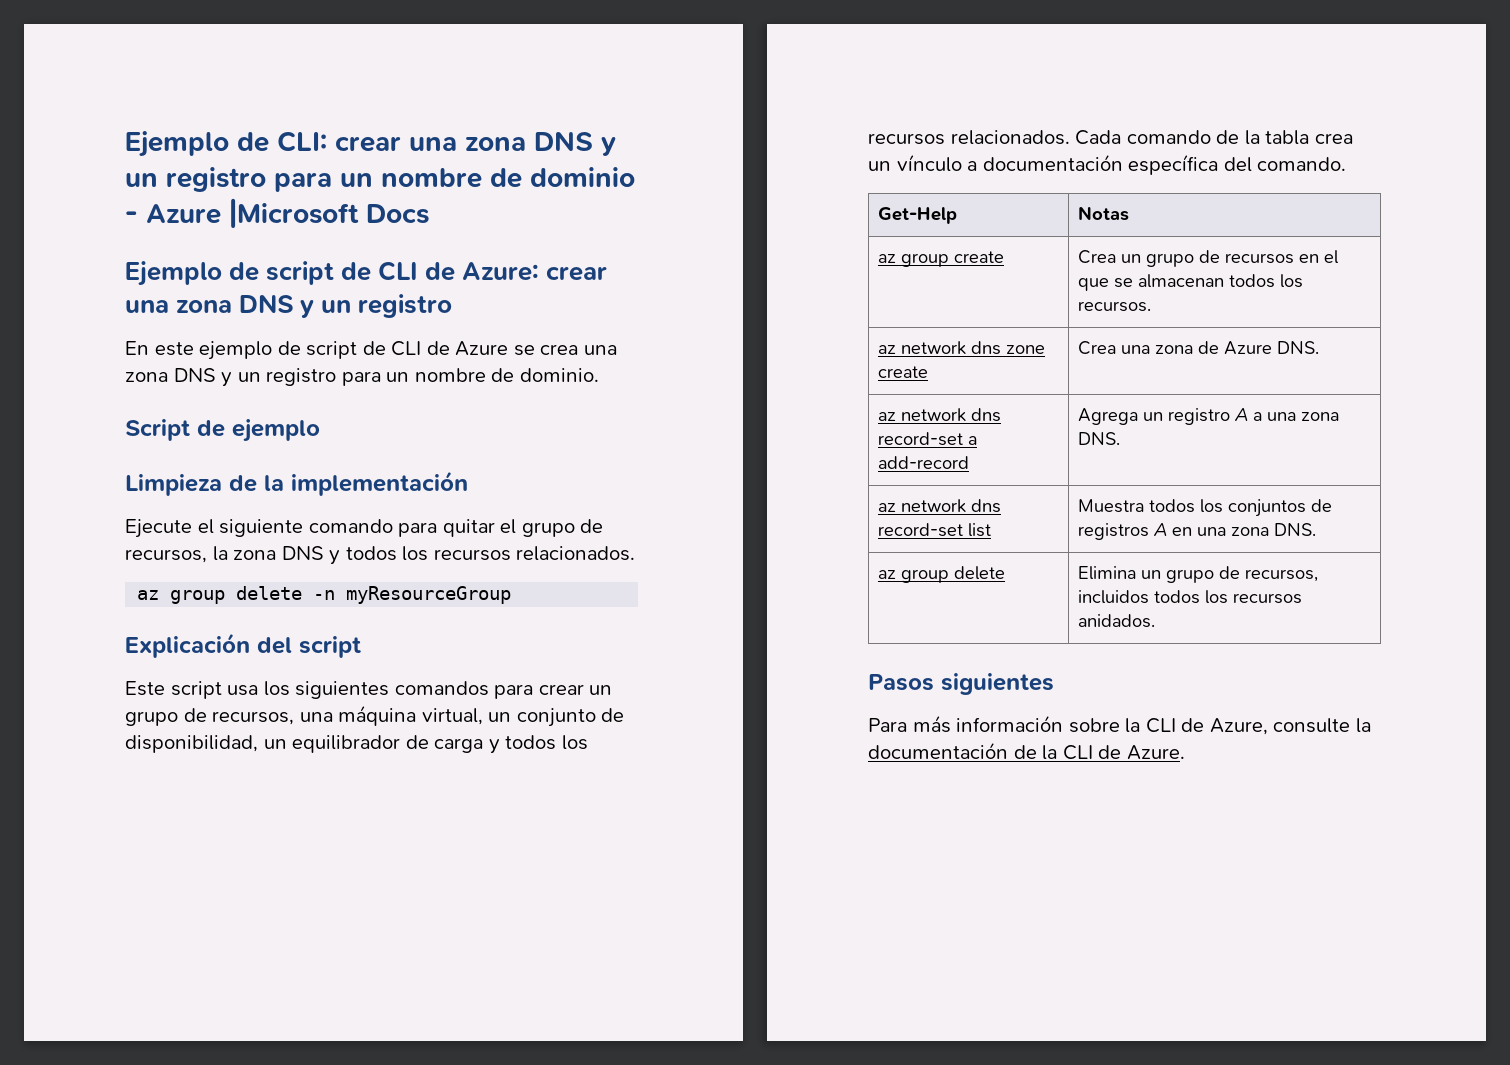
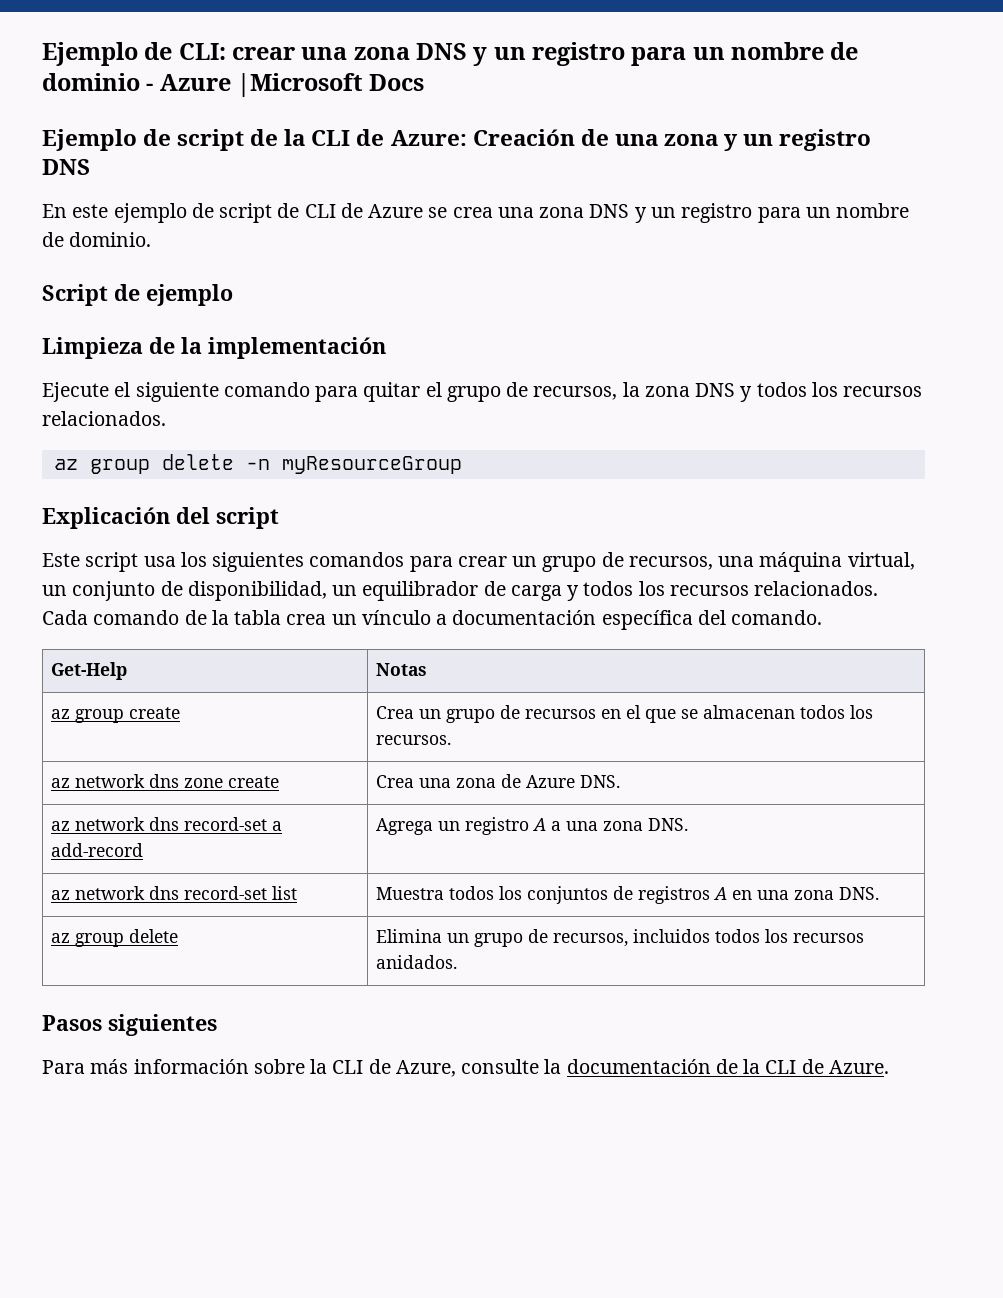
(372, 271) none -> [284,129,306,146] la
[546,266,608,281] [125,294,453,318] crear una zona DNS y un registro -> [472,129,872,151] [42,159,90,175] Creación de una zona y un registro DNS

